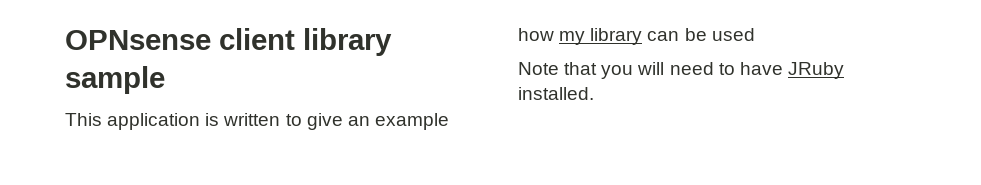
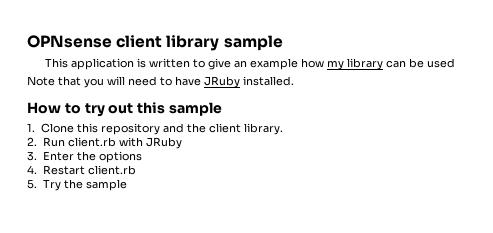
(594, 93) none -> [27,102,222,117] [27,123,283,135] [27,137,182,149] [27,151,142,163] [27,165,136,175] [27,179,127,191] // How to try out this sample // 1. Clone this repository and the client library. // 2. Run client.rb with JRuby // 3. Enter the options // 4. Restart client.rb // 5. Try the sample

